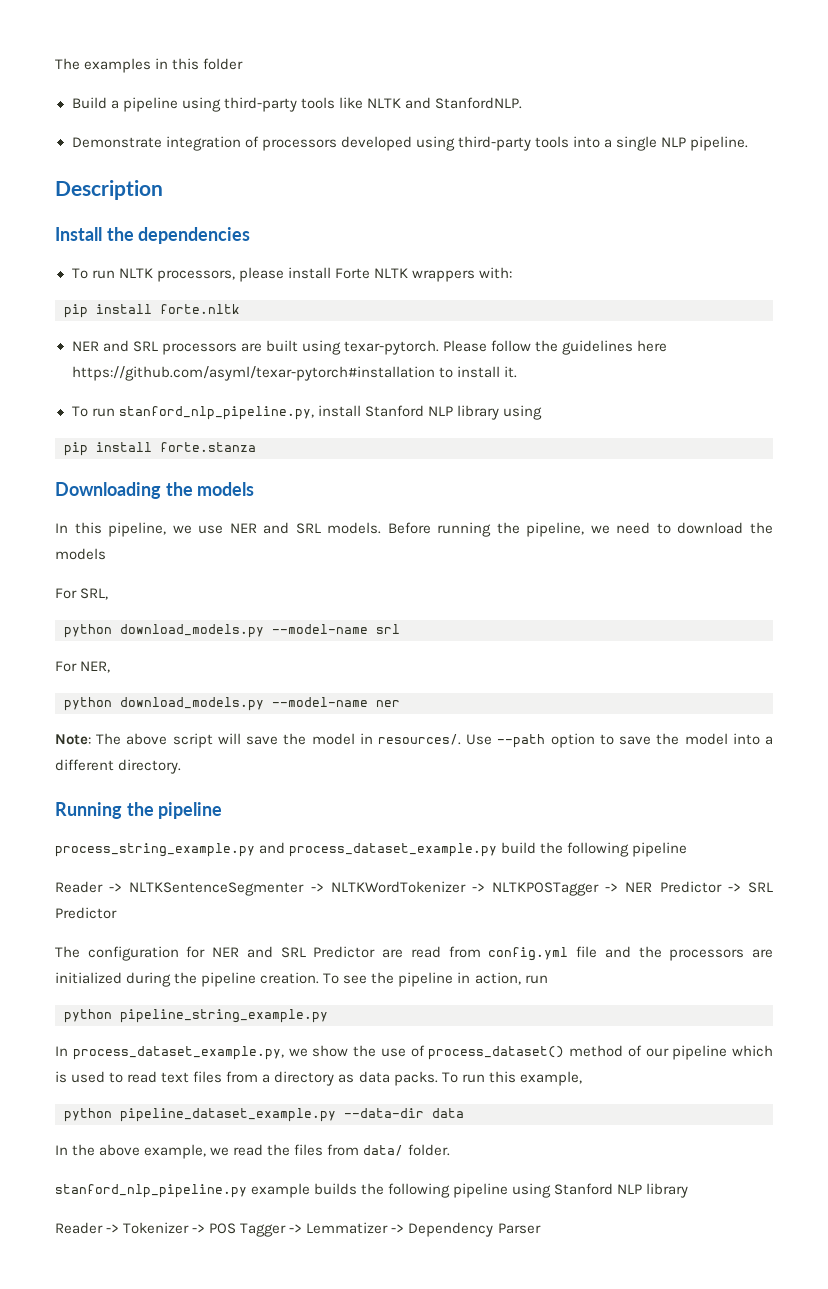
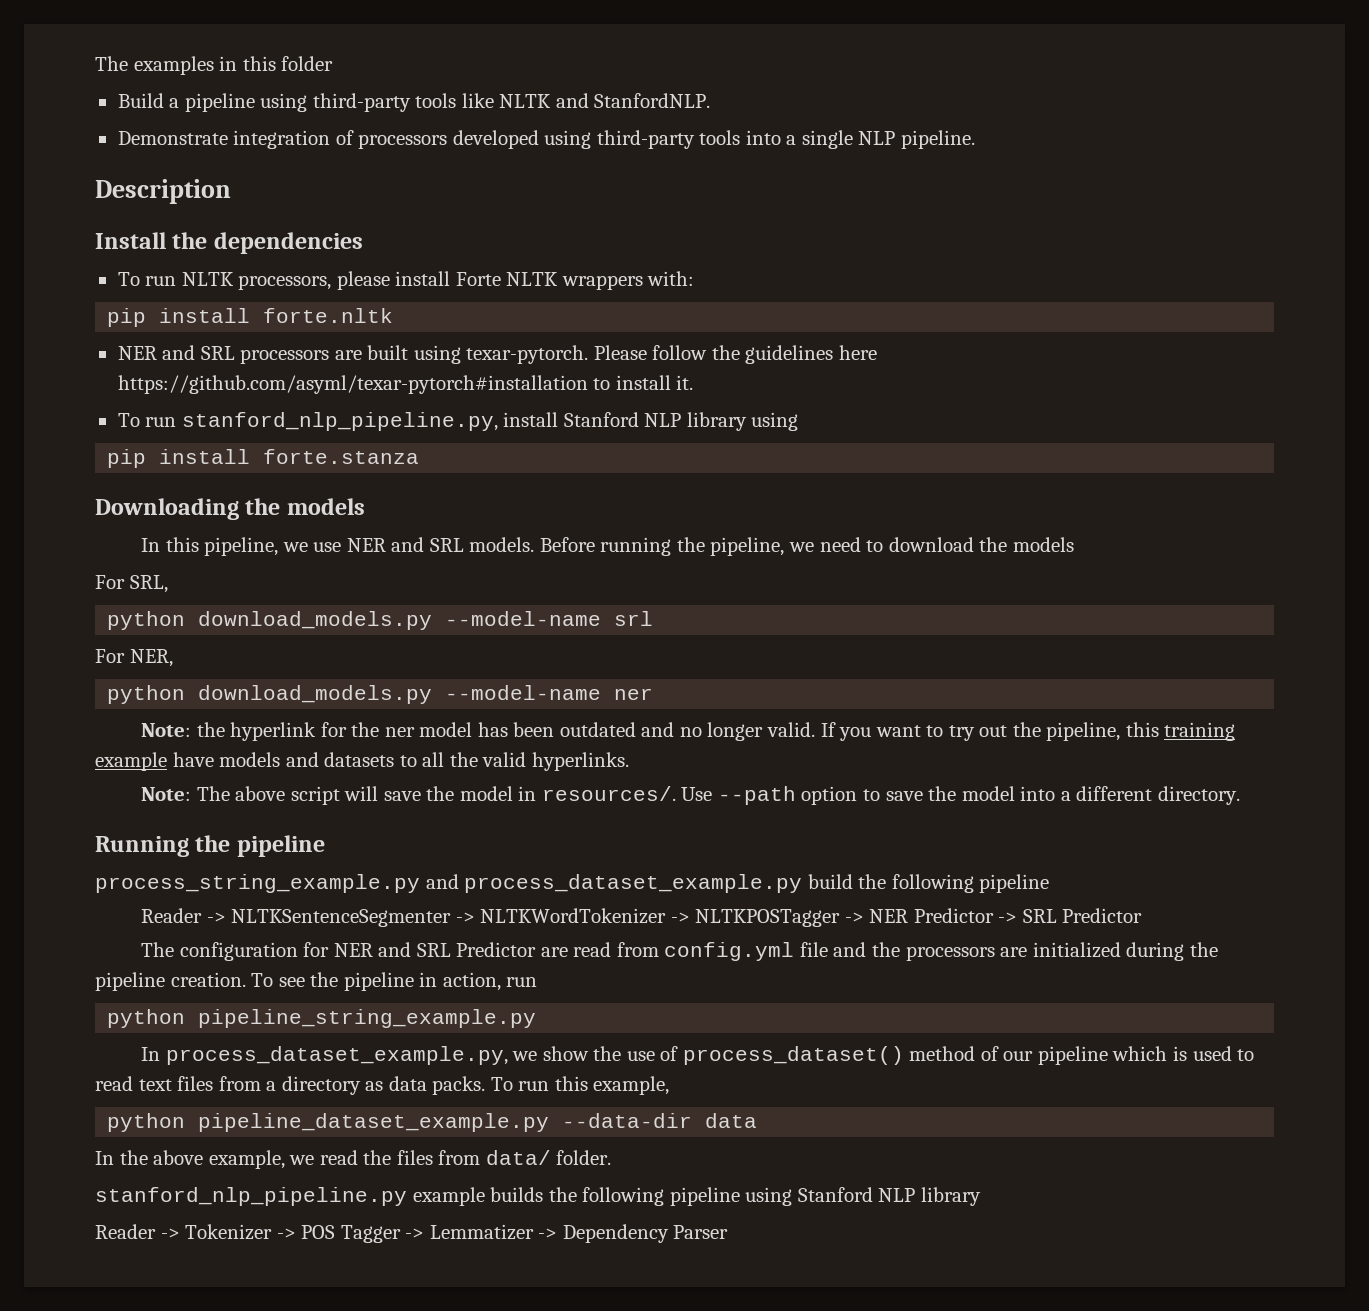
(400, 703) none -> [141,722,1236,741] [95,752,629,771] // Note: the hyperlink for the ner model has been outdated and no longer valid. If you want to try out the pipeline, this training example have models and datasets to all the valid hyperlinks.

